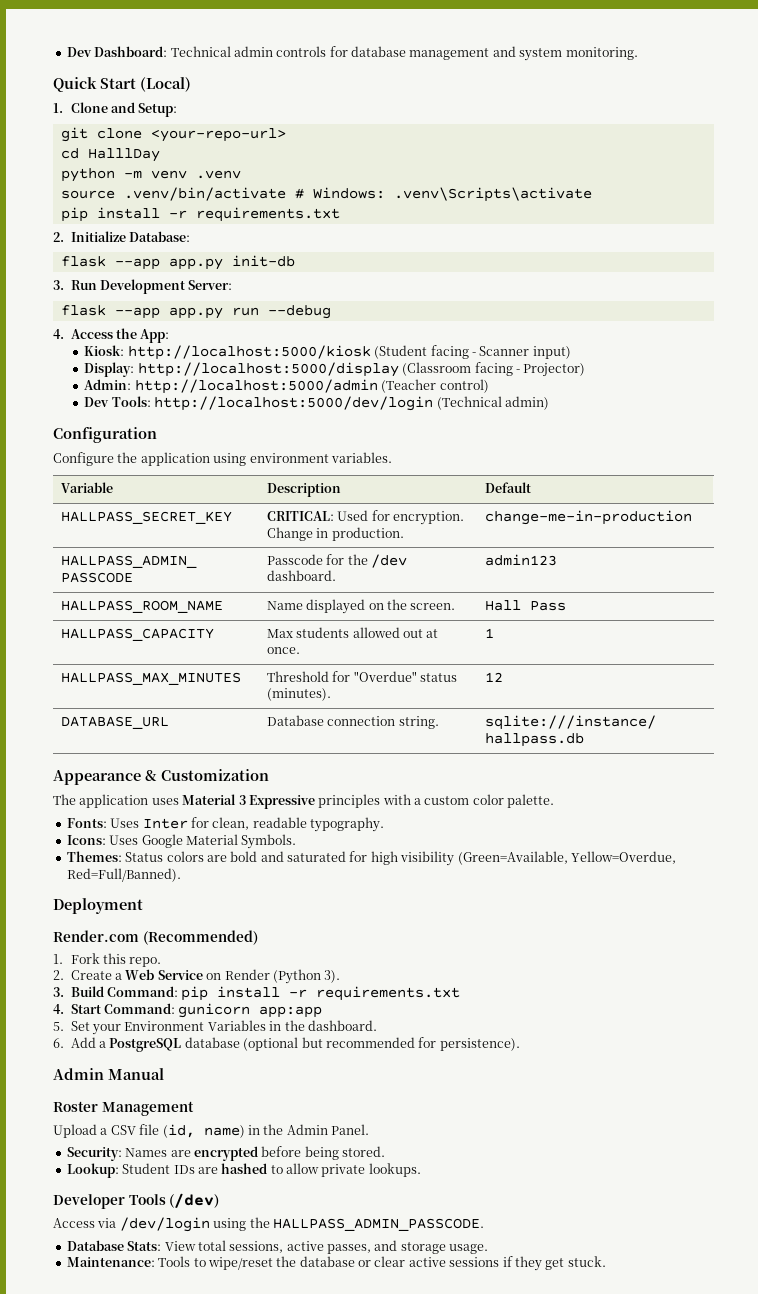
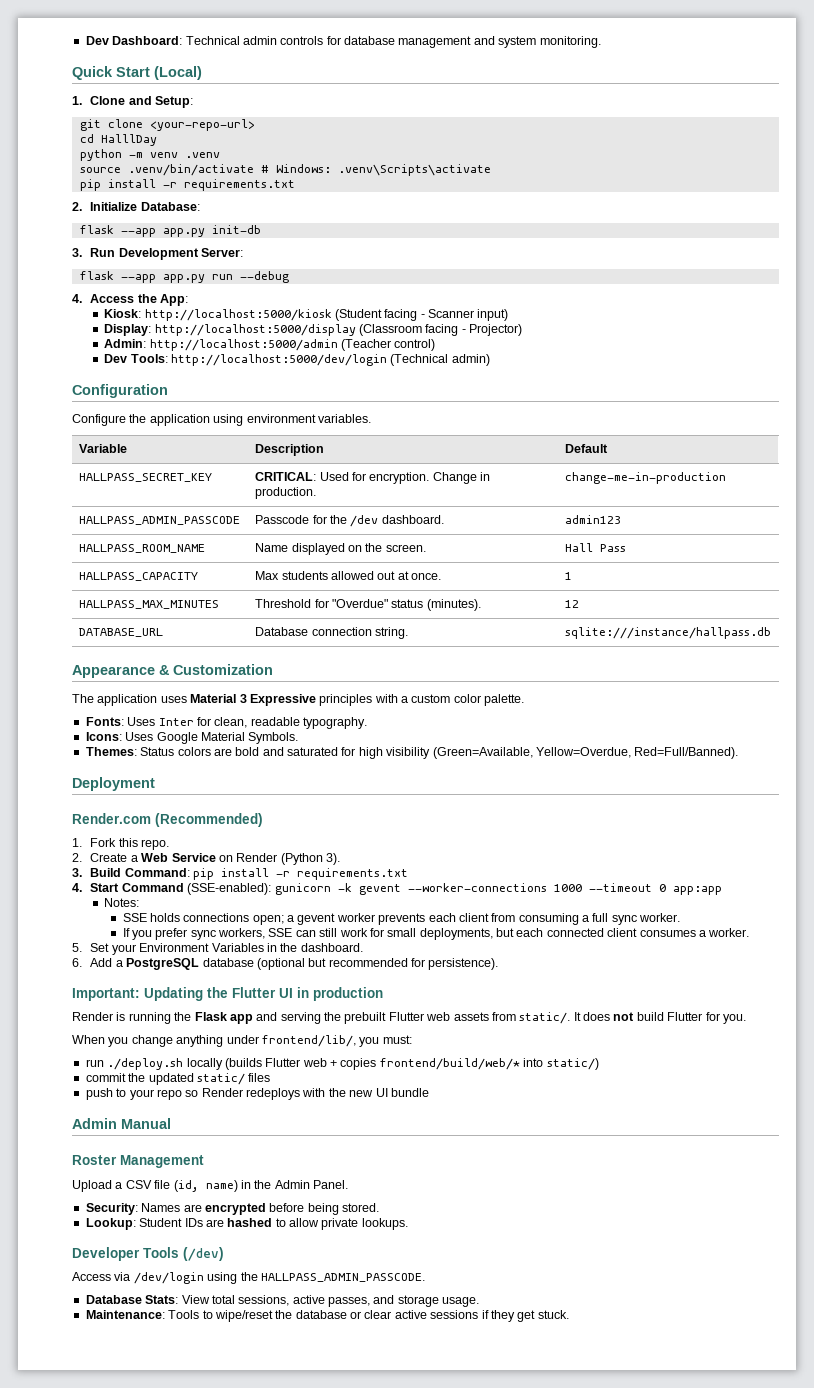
[104,1003,323,1018] Command: gunicorn app:app -> [121,883,722,895] [104,898,140,907] [122,913,681,925] [122,928,750,940] Command (SSE-enabled): gunicorn -k gevent --worker-connections 1000 --timeout 0 app:app // Notes: // SSE holds connections open; a gevent worker prevents each client from consuming a full sync worker. // If you prefer sync workers, SSE can still work for small deployments, but each connected client consumes a worker.
(520, 1044) none -> [72,987,383,1001] [72,1012,746,1024] [72,1035,412,1047] [85,1058,599,1070] [85,1073,271,1085] [85,1088,429,1100] // Important: Updating the Flutter UI in production // Render is running the Flask app and serving the prebuilt Flutter web assets from static/. It does not build Flutter for you. // When you change anything under frontend/lib/, you must: // run ./deploy.sh locally (builds Flutter web + copies frontend/build/web/* into static/) // commit the updated static/ files // push to your repo so Render redeploys with the new UI bundle

